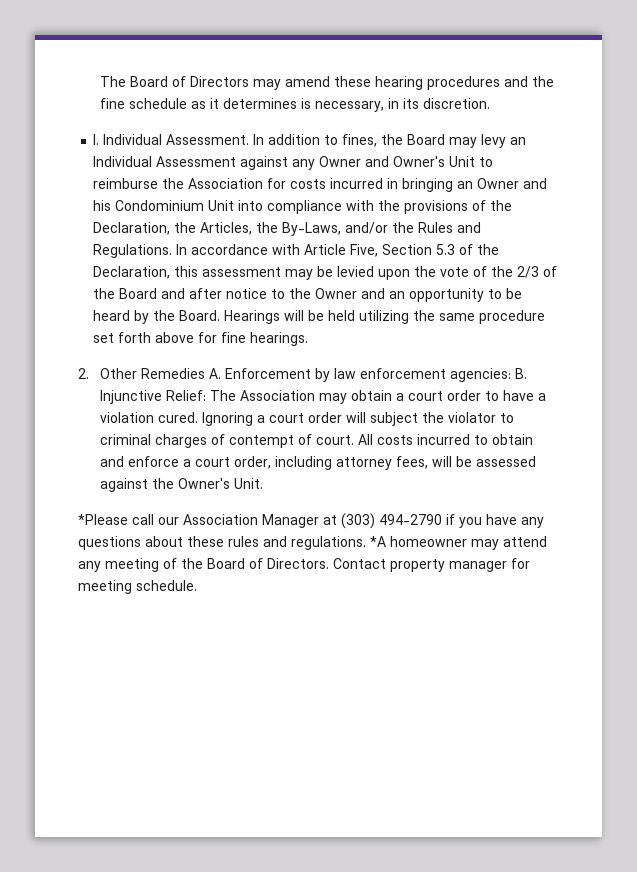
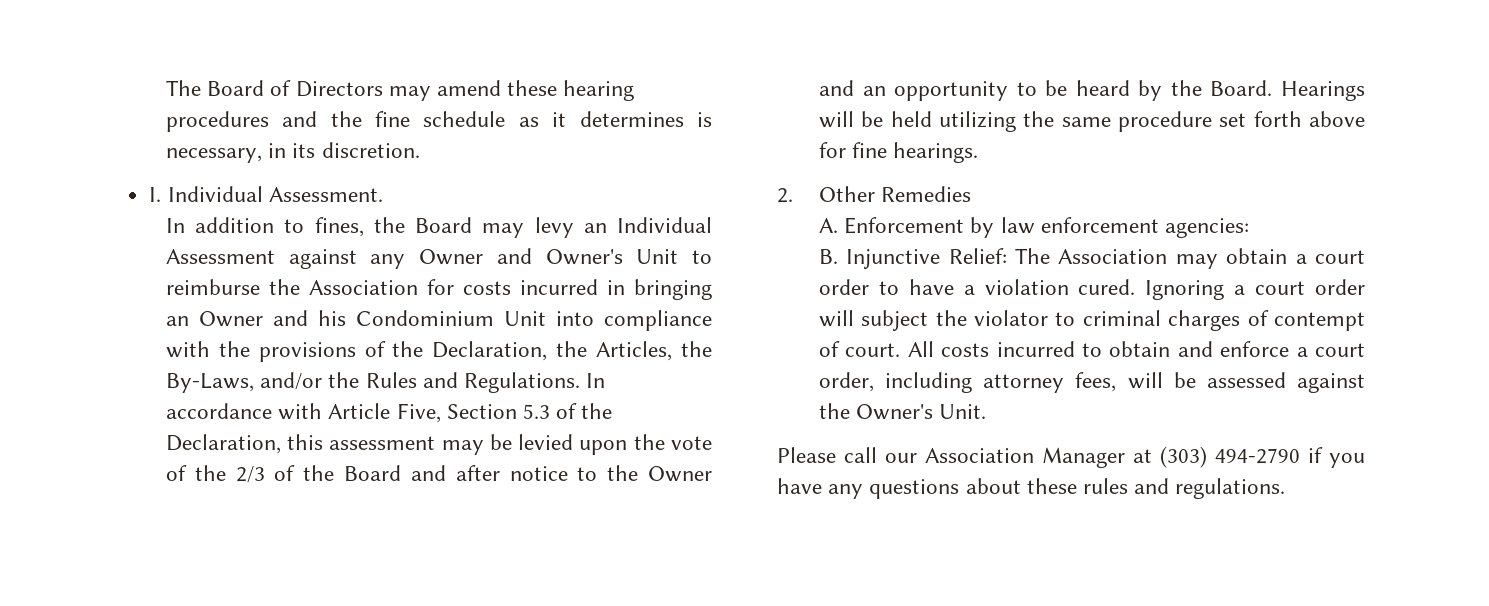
(250, 139) none -> (383, 194) //
(205, 373) none -> (972, 194) //
(511, 375) none -> (1249, 228) //
[78,514,128,525] *Please -> [777,447,836,463] Please
[370,536,547,550] [78,558,530,572] [78,580,197,594] *A homeowner may attend any meeting of the Board of Directors. Contact property manager for meeting schedule. -> (1286, 488) none

